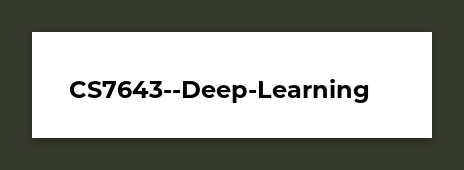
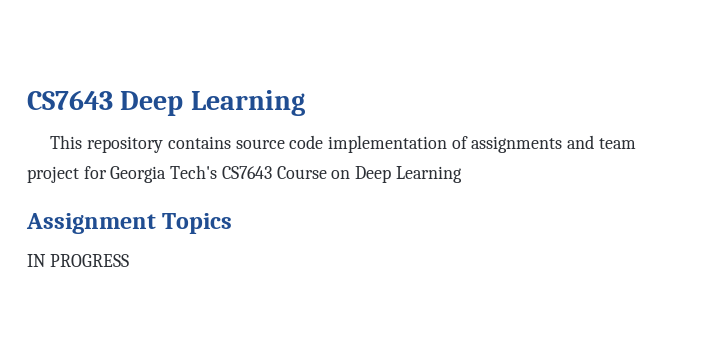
[69,79,370,103] CS7643--Deep-Learning -> [27,90,305,116] [50,135,636,153] [27,165,462,183] [26,213,233,234] [27,254,129,267] CS7643 Deep Learning // This repository contains source code implementation of assignments and team project for Georgia Tech's CS7643 Course on Deep Learning // Assignment Topics // IN PROGRESS

